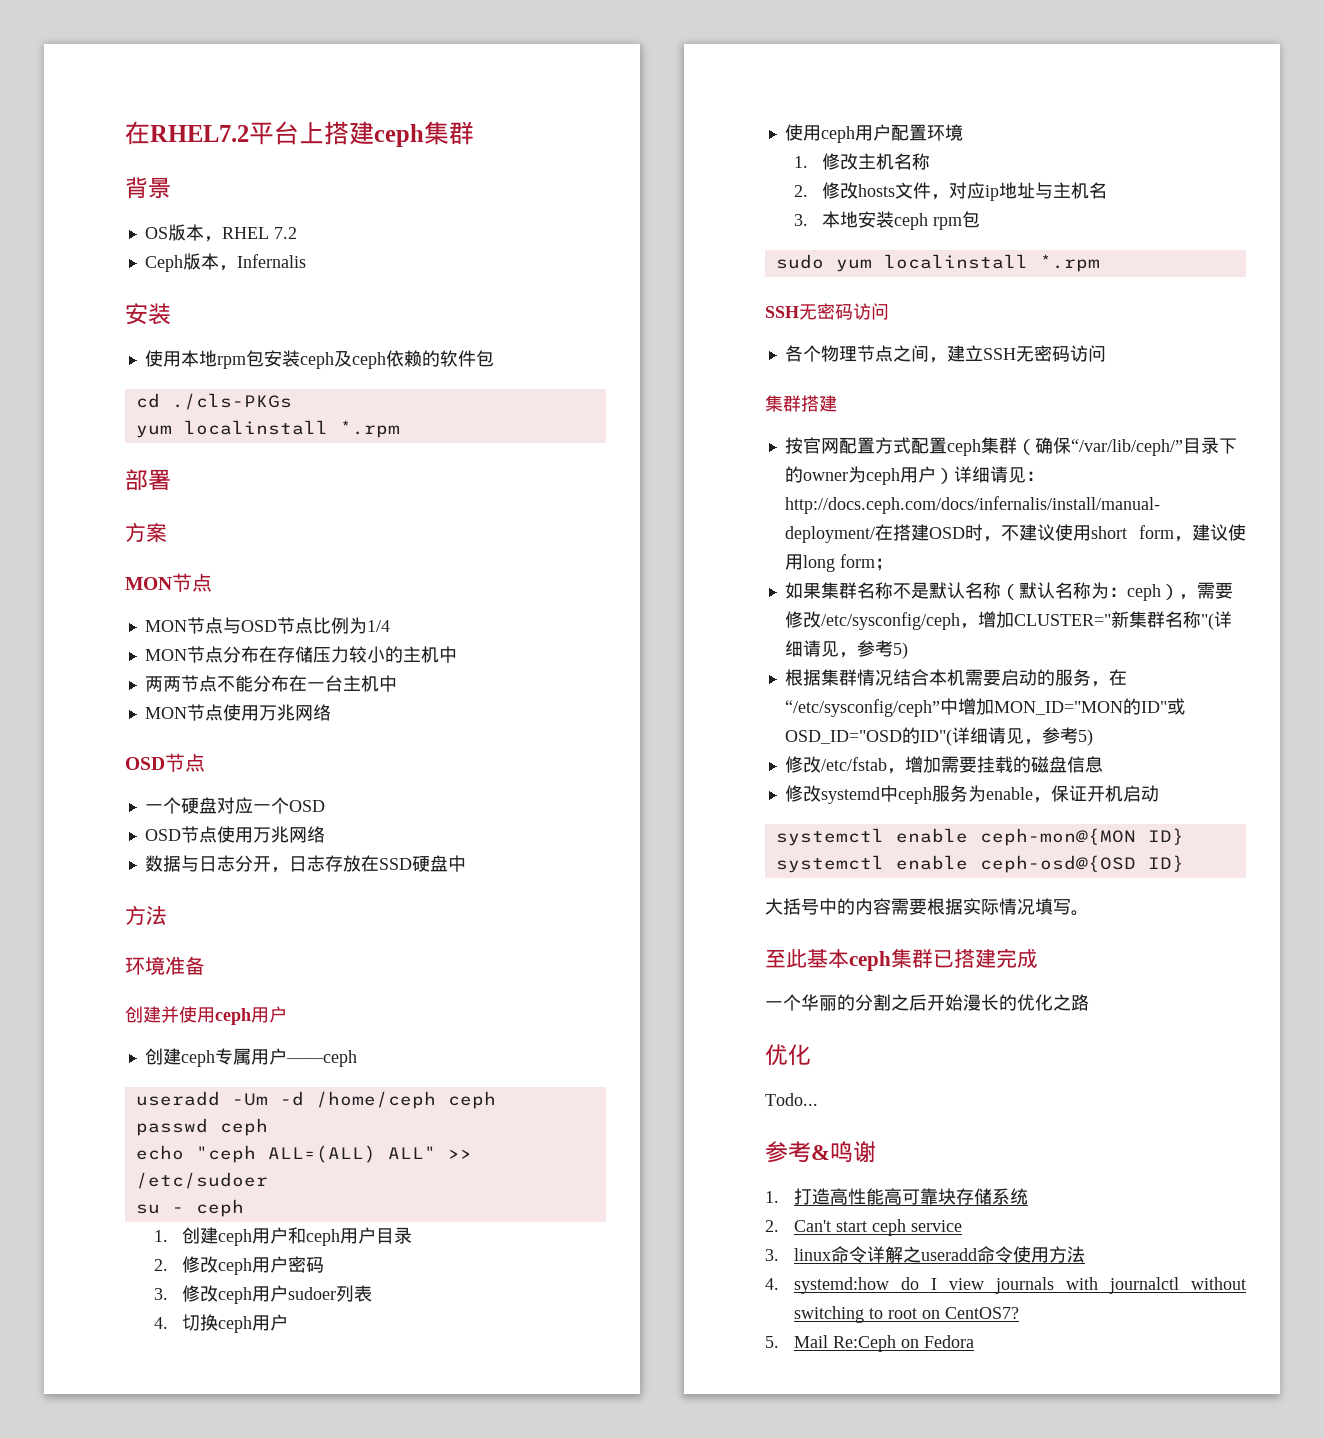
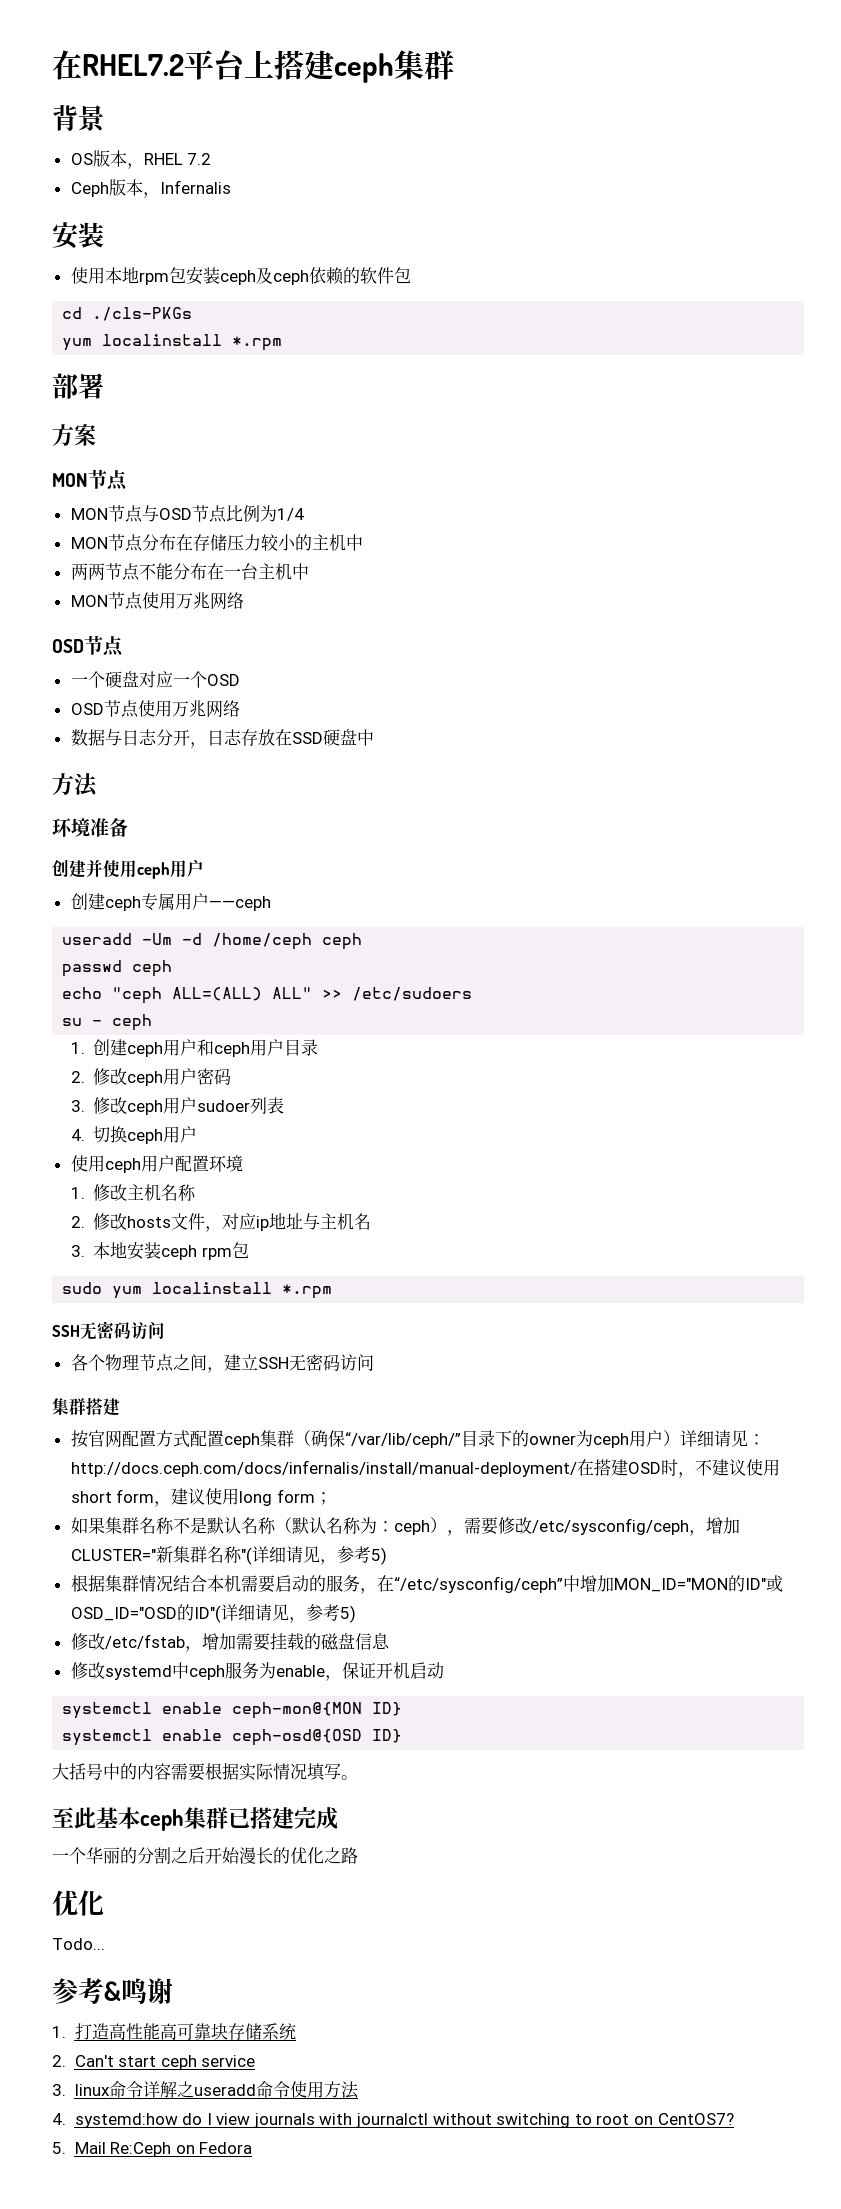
[135,1172,268,1189] /etc/sudoer -> [352,987,473,1001] /etc/sudoers

